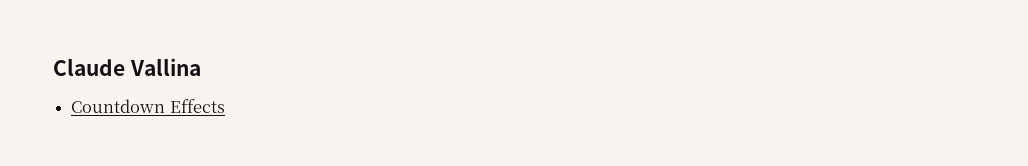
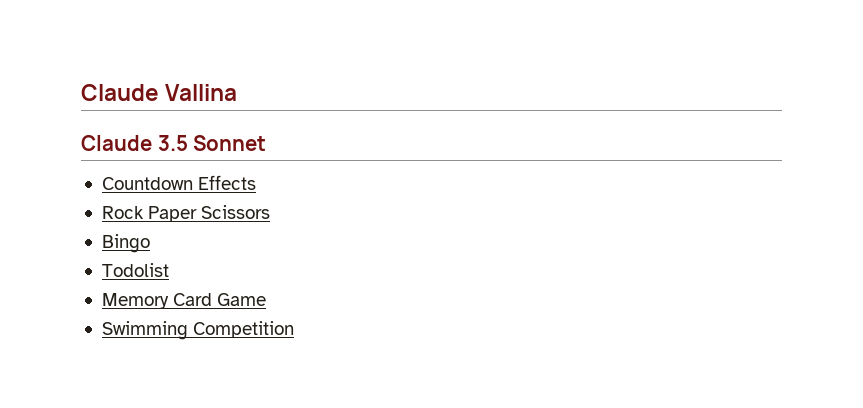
(201, 67) none -> [81,135,267,151] // Claude 3.5 Sonnet
(225, 106) none -> [101,205,271,222] [101,234,150,253] [101,263,169,277] [101,293,267,309] [101,321,295,340] // Rock Paper Scissors // Bingo // Todolist // Memory Card Game // Swimming Competition

